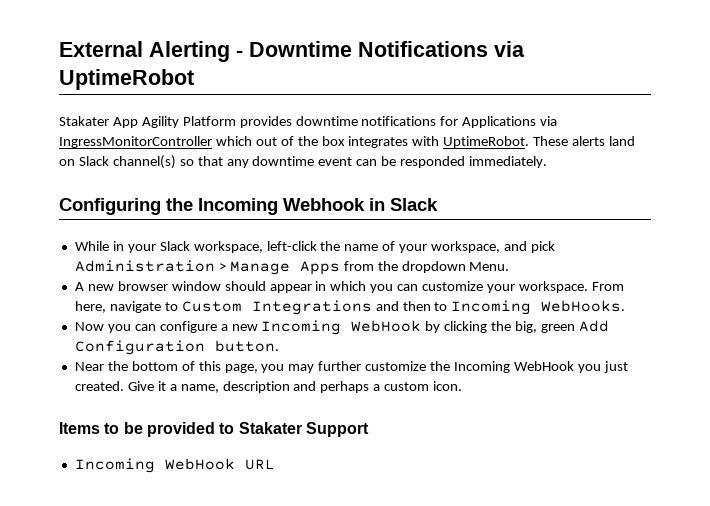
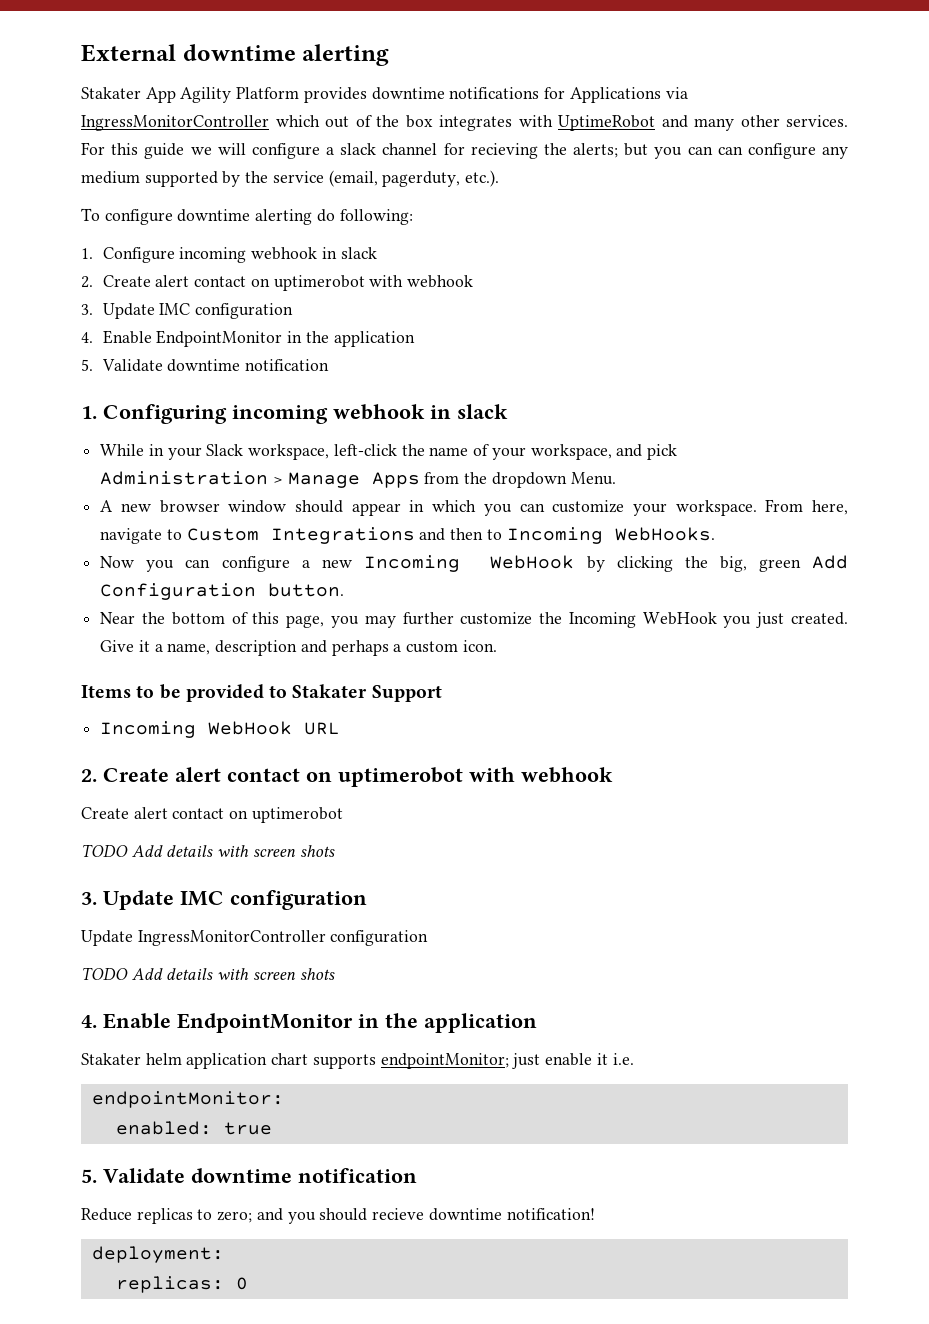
[149,41,525,62] [59,69,194,90] Alerting - Downtime Notifications via UptimeRobot -> [182,44,390,66] downtime alerting
[443,136,636,148] [59,155,548,169] [59,198,438,215] UptimeRobot. These alerts land on Slack channel(s) so that any downtime event can be responded immediately. // Configuring the Incoming Webhook in Slack -> [558,115,848,131] [81,142,848,159] [81,170,500,187] [81,208,413,225] [81,247,377,263] [81,275,473,291] [81,303,294,319] [81,330,415,347] [81,359,330,372] [81,404,508,424] UptimeRobot and many other services. For this guide we will configure a slack channel for recieving the alerts; but you can can configure any medium supported by the service (email, pagerduty, etc.). // To configure downtime alerting do following: // 1. Configure incoming webhook in slack // 2. Create alert contact on uptimerobot with webhook // 3. Update IMC configuration // 4. Enable EndpointMonitor in the application // 5. Validate downtime notification // 1. Configuring incoming webhook in slack
(275, 464) none -> [81,767,613,787] [81,807,343,823] [81,844,335,857] [81,890,367,910] [81,930,429,946] [81,967,335,980] [81,1013,537,1033] [81,1053,634,1069] [91,1091,284,1108] [115,1121,272,1135] [81,1168,417,1183] [81,1208,595,1224] [91,1246,224,1263] [115,1276,248,1293] // 2. Create alert contact on uptimerobot with webhook // Create alert contact on uptimerobot // TODO Add details with screen shots // 3. Update IMC configuration // Update IngressMonitorController configuration // TODO Add details with screen shots // 4. Enable EndpointMonitor in the application // Stakater helm application chart supports endpointMonitor; just enable it i.e. // endpointMonitor: // enabled: true // 5. Validate downtime notification // Reduce replicas to zero; and you should recieve downtime notification! // deployment: // replicas: 0

